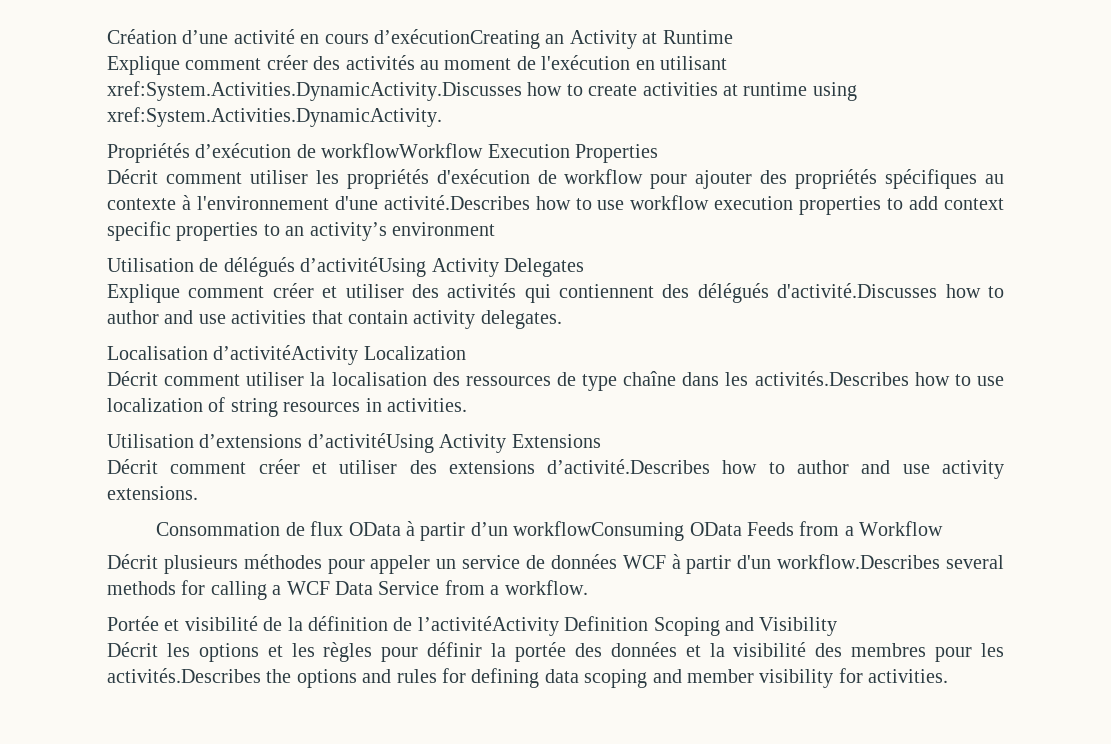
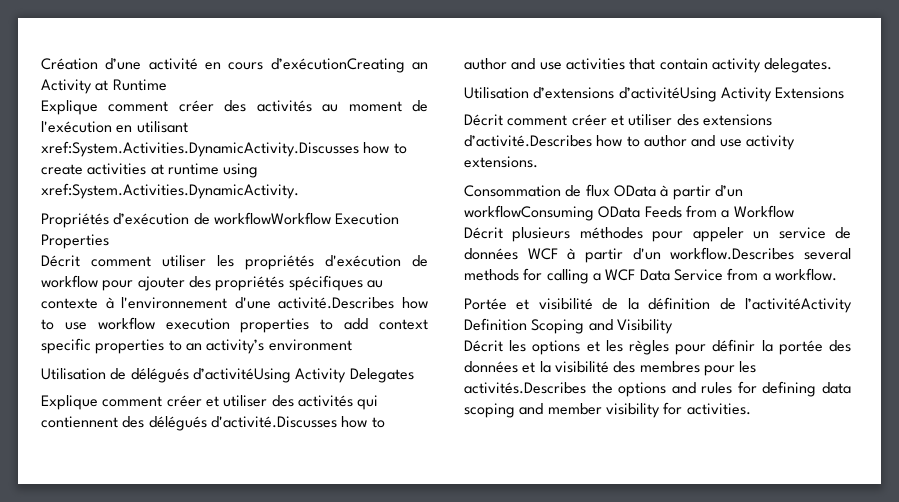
[107,345,466,365] [107,371,1004,391] [107,397,467,417] // Localisation d’activitéActivity Localization // Décrit comment utiliser la localisation des ressources de type chaîne dans les activités.Describes how to use localization of string resources in activities. -> (833, 65) none

